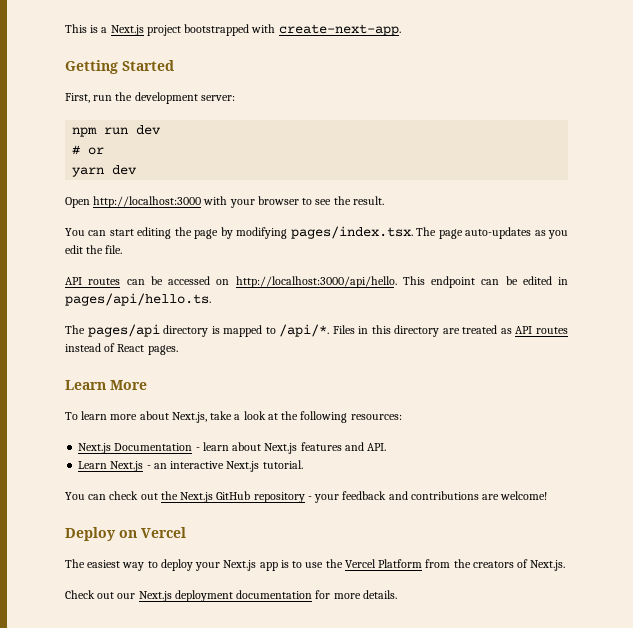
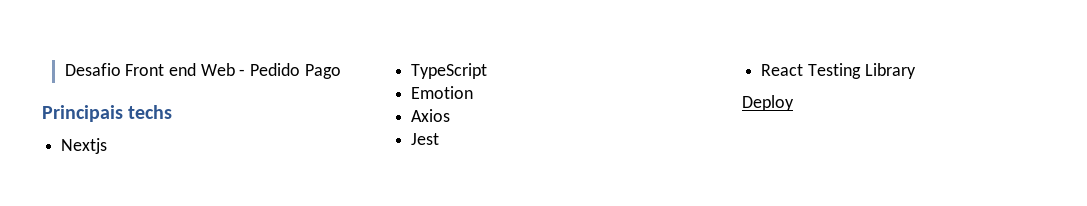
[65,24,401,36] [65,60,174,74] [65,92,235,104] [72,125,162,137] [72,145,105,155] [72,165,138,177] [65,196,384,208] [65,226,568,239] [65,245,123,254] [65,276,568,288] [65,293,211,306] [65,324,569,337] [65,343,178,355] [65,380,147,390] [65,411,402,423] [78,442,387,454] [78,460,303,472] [65,491,548,503] [65,527,186,541] [65,559,566,571] [65,590,397,602] This is a Next.js project bootstrapped with create-next-app. // Getting Started // First, run the development server: // npm run dev // # or // yarn dev // Open http://localhost:3000 with your browser to see the result. // You can start editing the page by modifying pages/index.tsx. The page auto-updates as you edit the file. // API routes can be accessed on http://localhost:3000/api/hello. This endpoint can be edited in pages/api/hello.ts. // The pages/api directory is mapped to /api/*. Files in this directory are treated as API routes instead of React pages. // Learn More // To learn more about Next.js, take a look at the following resources: // Next.js Documentation - learn about Next.js features and API. // Learn Next.js - an interactive Next.js tutorial. // You can check out the Next.js GitHub repository - your feedback and contributions are welcome! // Deploy on Vercel // The easiest way to deploy your Next.js app is to use the Vercel Platform from the creators of Next.js. // Check out our Next.js deployment documentation for more details. -> [64,63,341,79] [42,105,173,122] [61,138,108,154] [411,63,488,79] [411,86,474,99] [411,109,451,122] [411,133,440,145] [761,63,916,79] [742,95,794,111] Desafio Front end Web - Pedido Pago // Principais techs // Nextjs // TypeScript // Emotion // Axios // Jest // React Testing Library // Deploy

